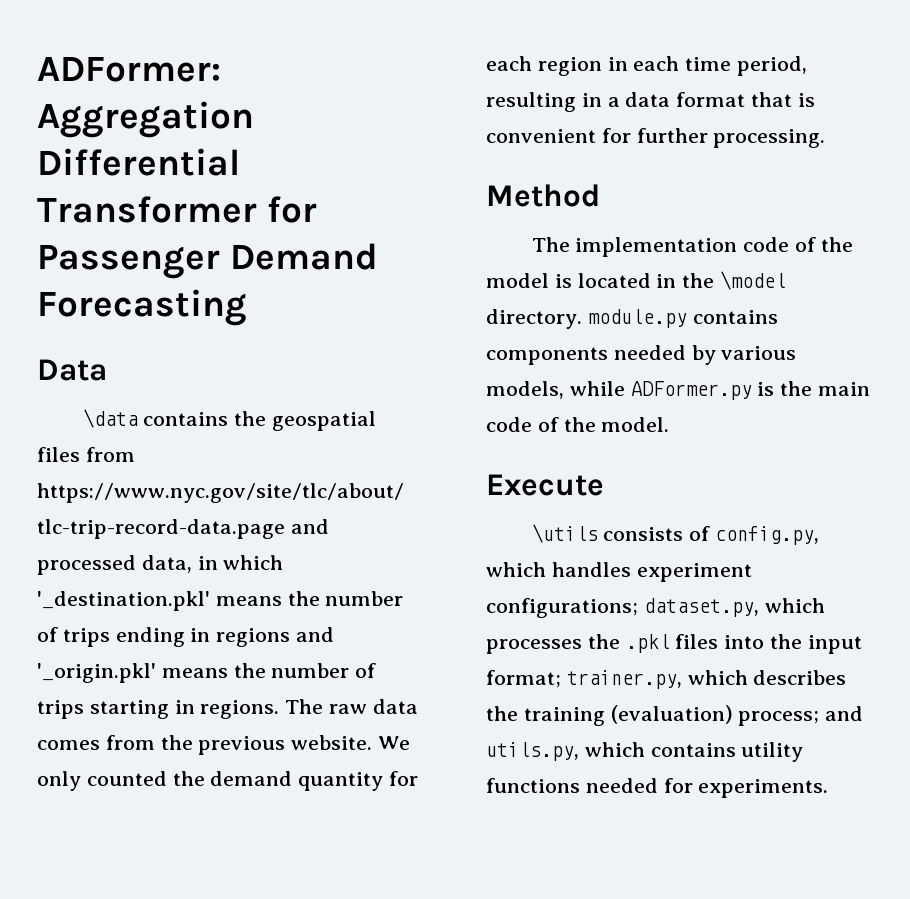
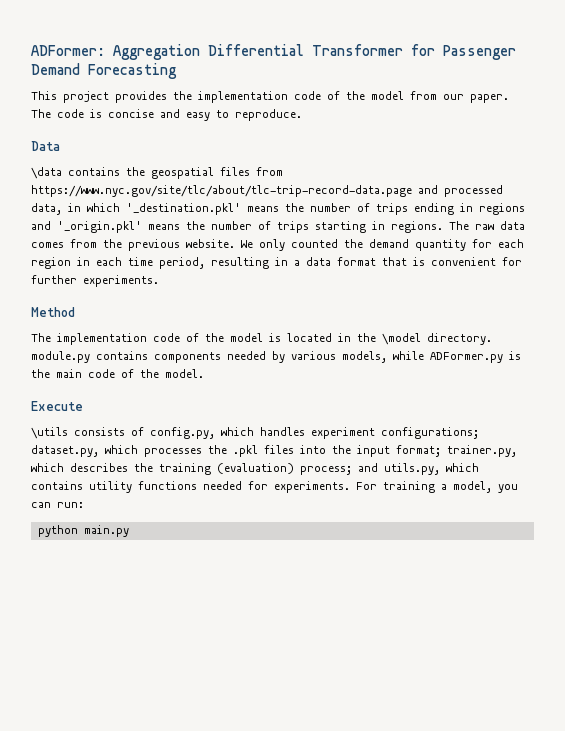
(247, 307) none -> [31,91,509,103] [31,109,302,121] // This project provides the implementation code of the model from our paper. The code is concise and easy to reproduce.
[713,129,826,148] processing. -> [83,275,159,287] experiments.
(829, 788) none -> [356,481,518,493] [31,502,84,508] [37,525,129,537] For training a model, you can run: // python main.py

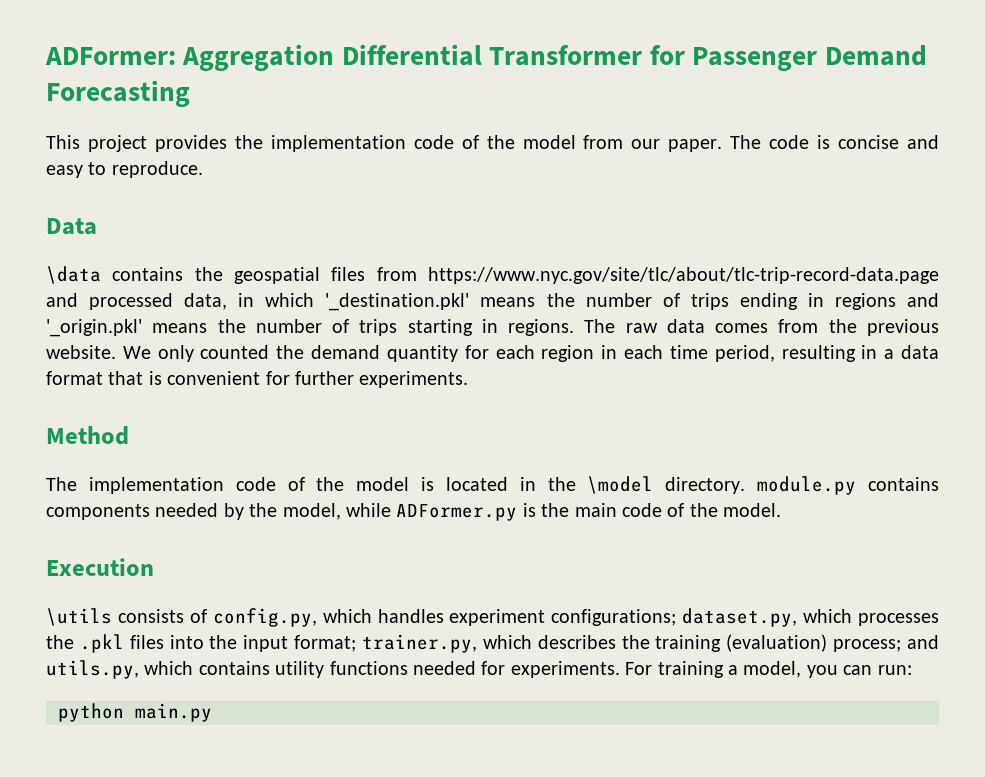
[291,351,387,363] various models, -> [249,503,341,520] the model,
[31,401,83,411] Execute -> [46,558,154,576] Execution

